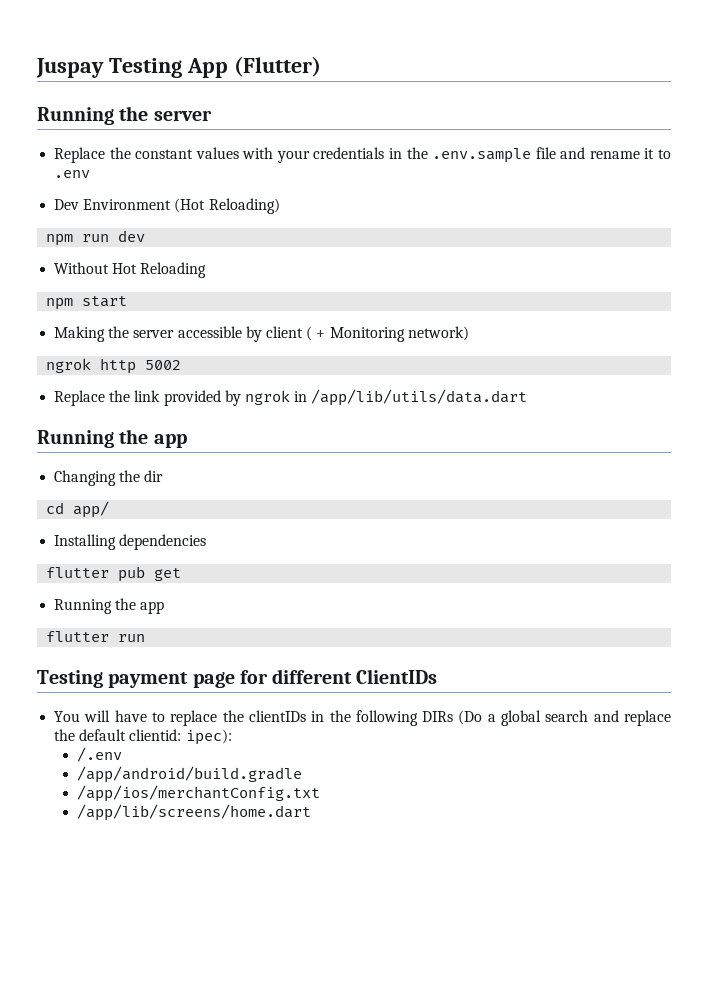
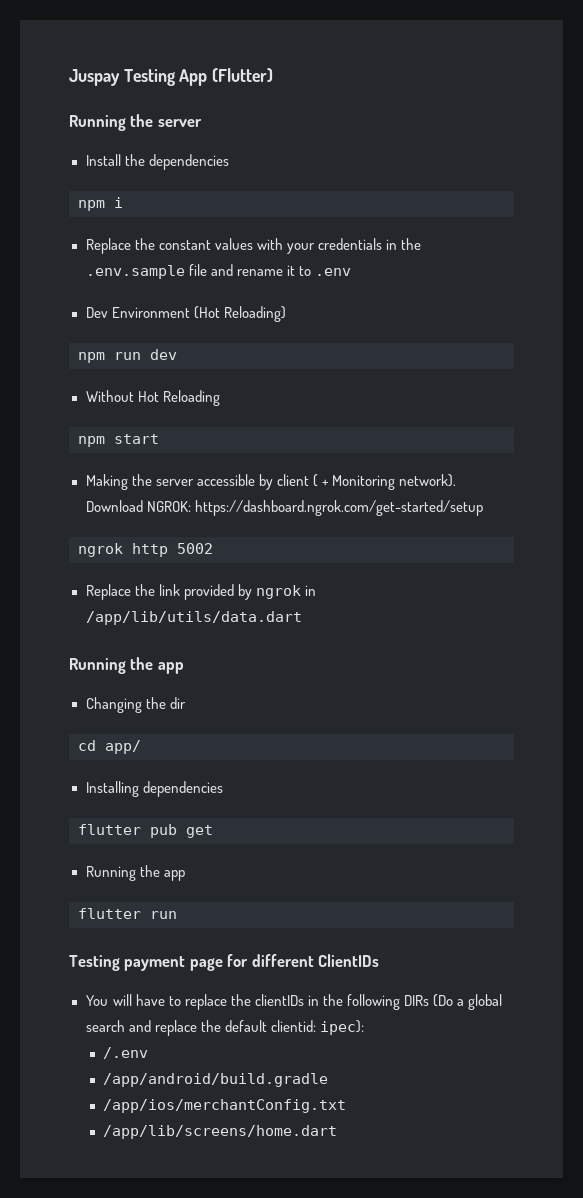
(212, 115) none -> [85,154,229,170] [78,197,123,211] // Install the dependencies // npm i
[407,326,469,341] network) -> [398,474,456,487] [85,500,483,516] network). Download NGROK: https://dashboard.ngrok.com/get-started/setup

